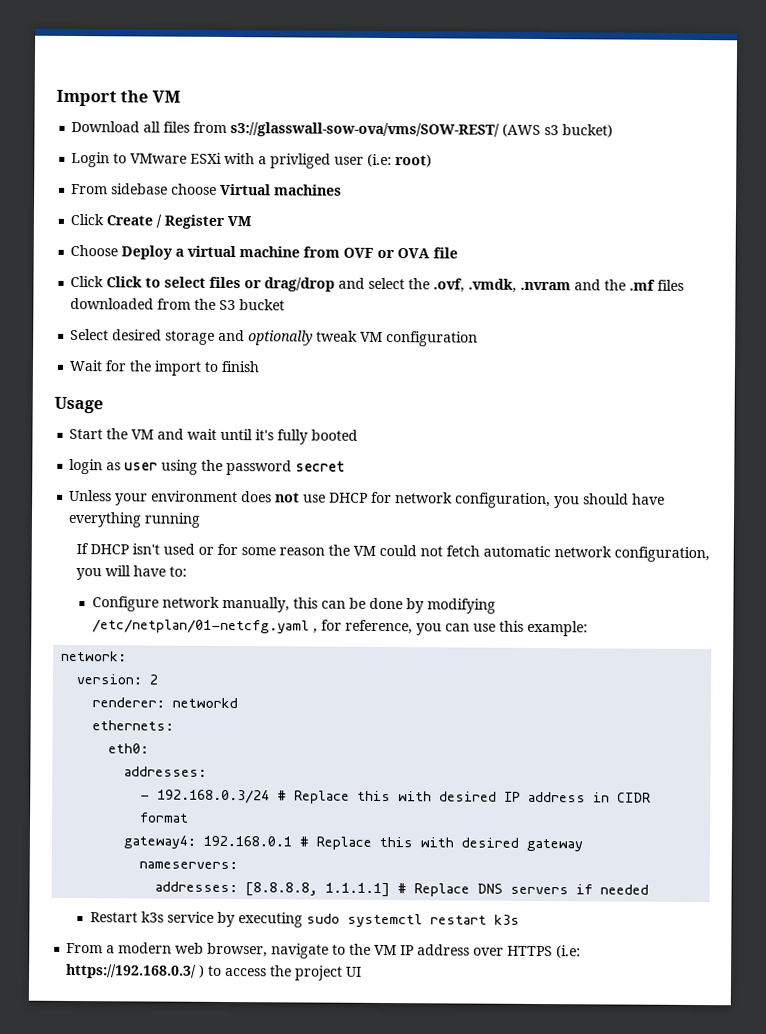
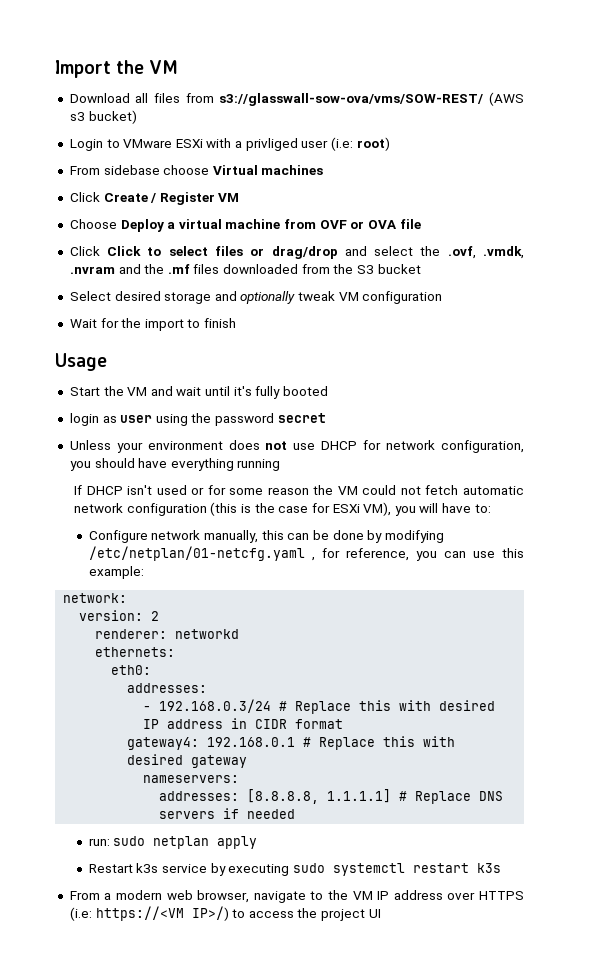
[614,546,711,563] configuration, -> [126,502,392,516] configuration (this is the case for ESXi VM),
(650, 889) none -> [88,836,258,849] // run: sudo netplan apply
[66,963,206,979] https://192.168.0.3/ ) -> [95,906,229,921] https://<VM IP>/)

